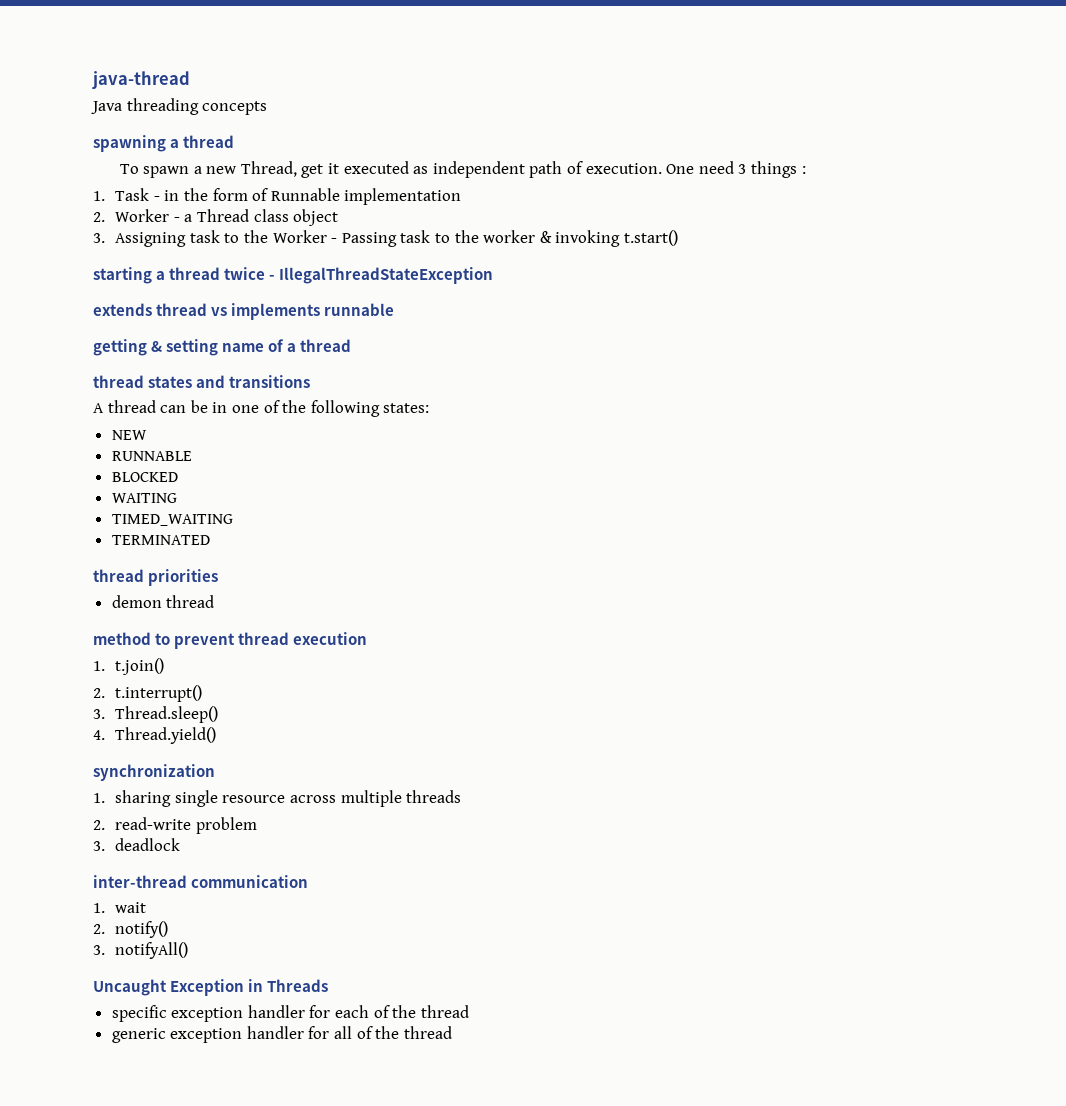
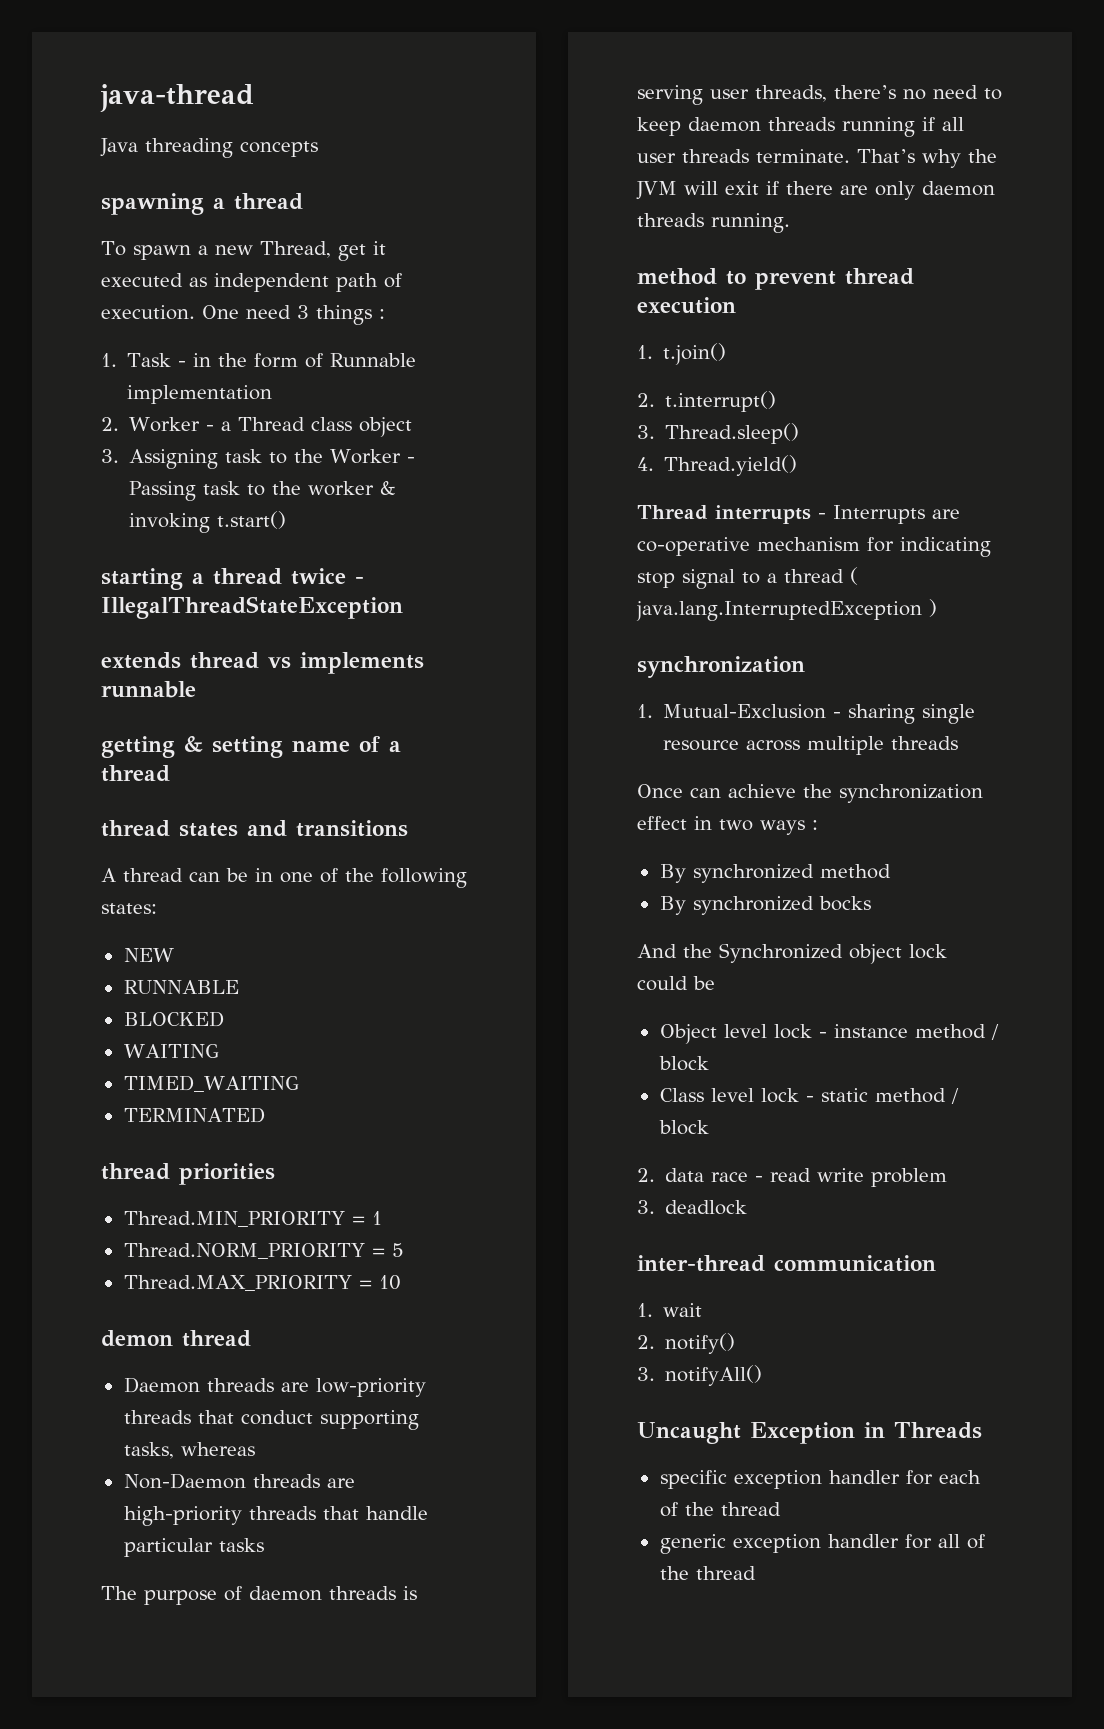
[111,595,215,608] demon thread -> [123,1211,382,1227] [123,1243,404,1259] [123,1275,401,1291] [101,1330,251,1347] [123,1377,426,1397] [123,1410,419,1430] [123,1442,255,1459] [123,1473,355,1489] [123,1506,428,1526] [123,1538,264,1557] [101,1586,417,1605] [637,85,1002,105] [637,117,964,137] [637,149,997,168] [636,181,995,200] [637,213,790,233] Thread.MIN_PRIORITY = 1 // Thread.NORM_PRIORITY = 5 // Thread.MAX_PRIORITY = 10 // demon thread // Daemon threads are low-priority threads that conduct supporting tasks, whereas // Non-Daemon threads are high-priority threads that handle particular tasks // The purpose of daemon threads is serving user threads, there’s no need to keep daemon threads running if all user threads terminate. That’s why the JVM will exit if there are only daemon threads running.
(217, 735) none -> [637,505,960,524] [637,537,991,557] [637,567,858,589] [636,599,937,621] // Thread interrupts - Interrupts are co-operative mechanism for indicating stop signal to a thread ( java.lang.InterruptedException )
(105, 798) none -> [663,704,842,719] Mutual-Exclusion -
[93,817,192,830] 2. read-write -> [637,784,983,803] [637,816,818,835] [659,864,891,883] [659,896,871,915] [637,943,947,964] [637,976,715,991] [659,1024,999,1044] [658,1056,709,1071] [659,1088,959,1104] [658,1120,709,1135] [637,1168,865,1182] Once can achieve the synchronization effect in two ways : // By synchronized method // By synchronized bocks // And the Synchronized object lock could be // Object level lock - instance method / block // Class level lock - static method / block // 2. data race - read write

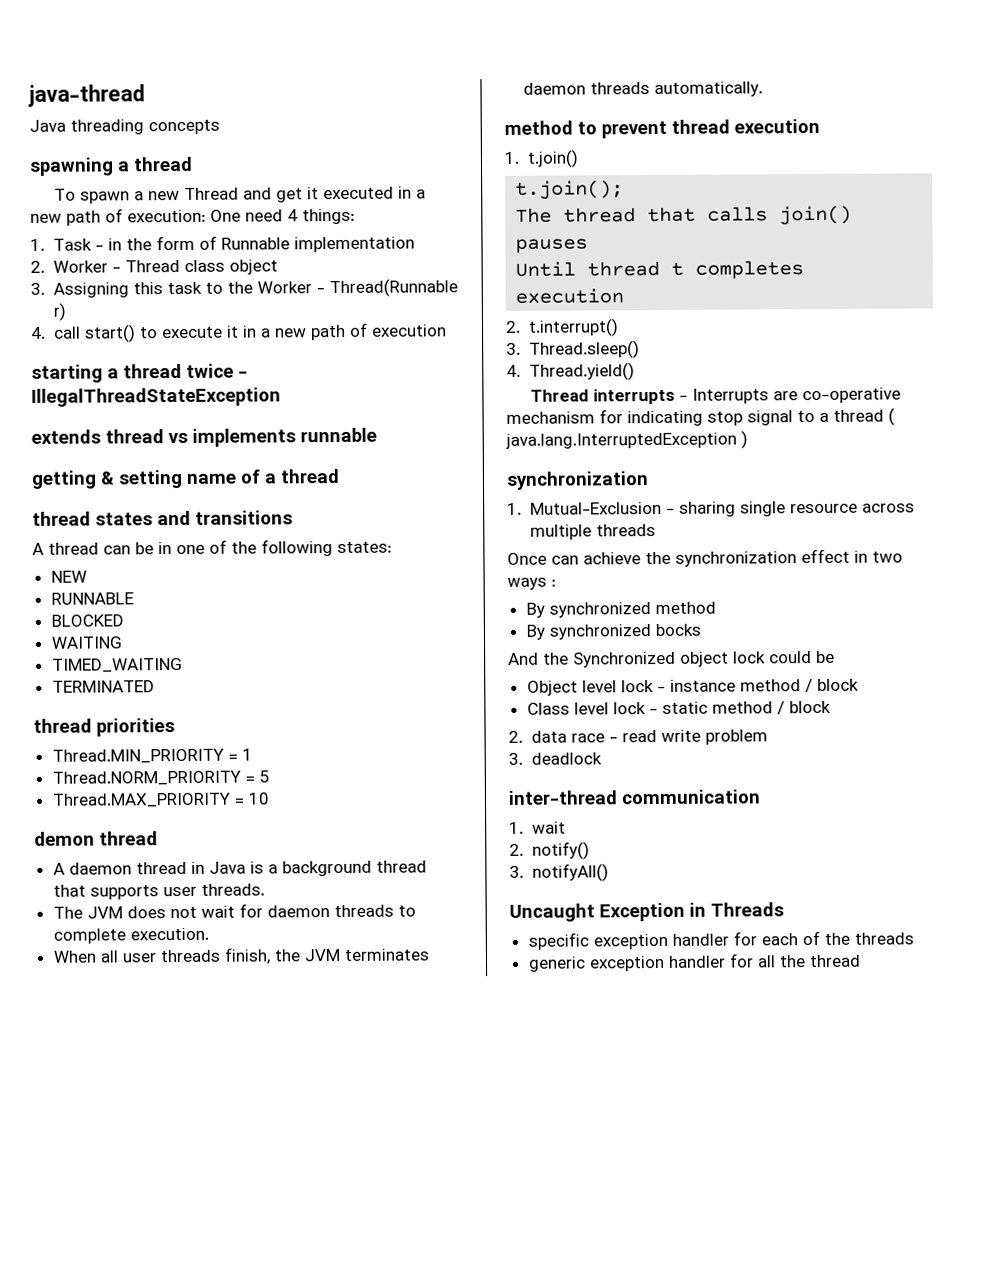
[259,241,331,258] Thread, -> [183,187,272,200] Thread and
[189,273,402,292] [101,305,195,320] as independent path of execution. -> [397,186,426,199] [30,208,206,226] in a new path of execution:
[297,305,385,325] 3 things : -> [287,208,355,225] 4 things:
[221,421,232,431] a -> (121, 269) none
(219, 459) none -> [132,282,163,295] this
[129,480,396,501] [129,511,287,533] Passing task to the worker & invoking t.start() -> [328,278,458,298] [52,302,66,321] [31,322,447,343] Thread(Runnable r) // 4. call start() to execute it in a new path of execution
[123,1377,426,1397] [123,1410,419,1430] [123,1442,255,1459] [123,1473,355,1489] [123,1506,428,1526] [123,1538,264,1557] [101,1586,417,1605] [637,85,1002,105] [637,117,964,137] [637,149,997,168] [636,181,995,200] [637,213,790,233] Daemon threads are low-priority threads that conduct supporting tasks, whereas // Non-Daemon threads are high-priority threads that handle particular tasks // The purpose of daemon threads is serving user threads, there’s no need to keep daemon threads running if all user threads terminate. That’s why the JVM will exit if there are only daemon threads running. -> [52,860,427,877] [52,883,265,900] [52,903,416,919] [52,927,209,944] [52,947,429,965] [522,81,763,98] A daemon thread in Java is a background thread that supports user threads. // The JVM does not wait for daemon threads to complete execution. // When all user threads finish, the JVM terminates daemon threads automatically.
(727, 354) none -> [515,180,625,200] [515,205,853,226] [515,238,589,253] [515,260,805,279] [515,288,625,304] // t.join(); // The thread that calls join() pauses // Until thread t completes execution
[720,1502,781,1516] thread -> [853,932,914,945] threads
[966,1534,985,1549] of -> (776, 961) none

